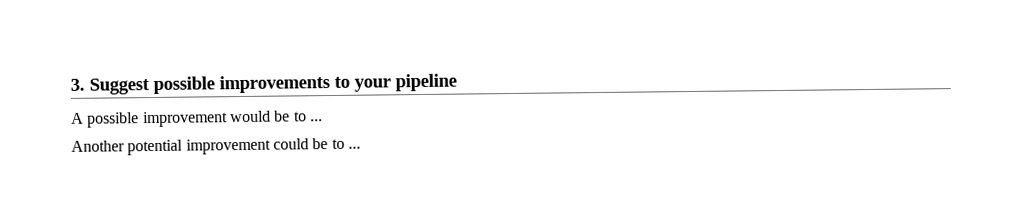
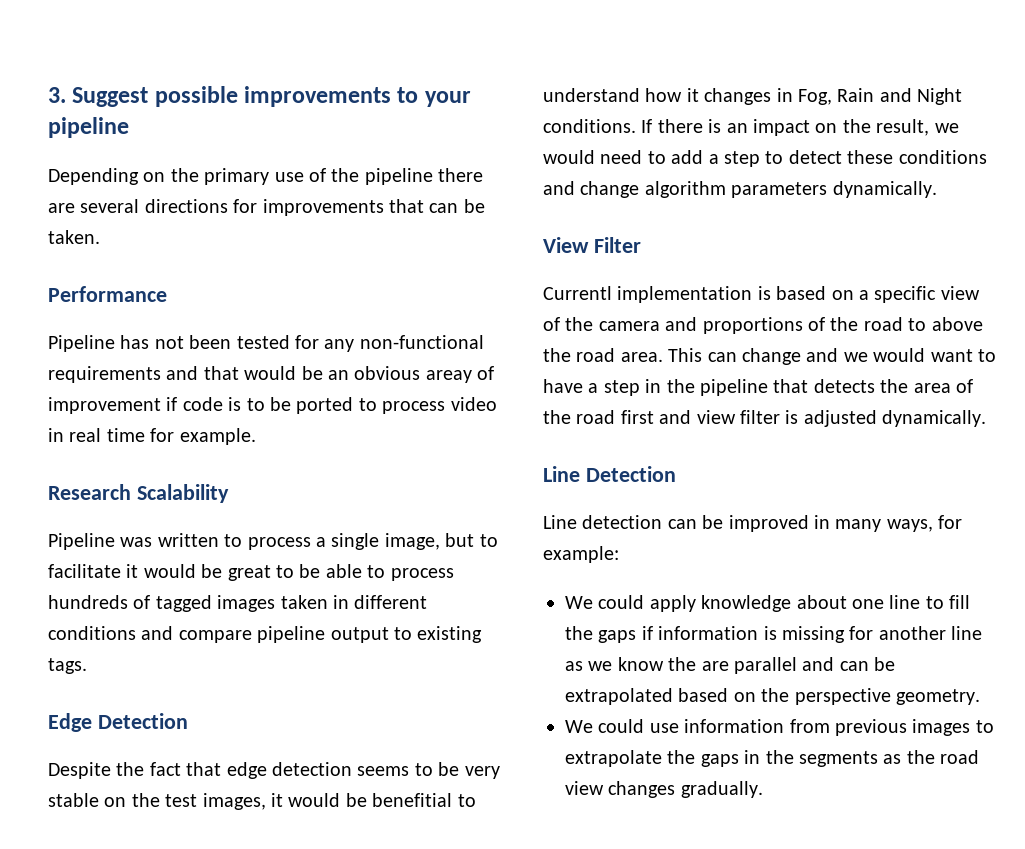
[71,110,323,128] [71,138,361,156] A possible improvement would be to ... // Another potential improvement could be to ... -> [48,168,484,185] [48,199,485,216] [48,230,100,244] [48,286,167,302] [48,335,484,352] [48,366,495,383] [48,397,497,414] [48,428,256,445] [48,484,229,503] [48,533,498,550] [48,564,454,581] [48,595,428,612] [48,626,483,643] [48,658,87,674] [48,713,188,732] [48,762,500,779] [48,793,476,810] [543,88,963,105] [543,119,959,136] [543,150,987,167] [543,181,937,198] [543,237,641,253] [543,286,980,303] [543,317,983,334] [543,348,996,365] [543,379,973,396] [543,410,987,427] [543,466,676,482] [543,515,963,532] [543,546,619,563] [565,595,971,612] [565,626,983,643] [565,657,896,674] [565,688,980,705] [565,719,994,736] [565,750,980,767] [565,781,763,798] Depending on the primary use of the pipeline there are several directions for improvements that can be taken. // Performance // Pipeline has not been tested for any non-functional requirements and that would be an obvious areay of improvement if code is to be ported to process video in real time for example. // Research Scalability // Pipeline was written to process a single image, but to facilitate it would be great to be able to process hundreds of tagged images taken in different conditions and compare pipeline output to existing tags. // Edge Detection // Despite the fact that edge detection seems to be very stable on the test images, it would be benefitial to understand how it changes in Fog, Rain and Night conditions. If there is an impact on the result, we would need to add a step to detect these conditions and change algorithm parameters dynamically. // View Filter // Currentl implementation is based on a specific view of the camera and proportions of the road to above the road area. This can change and we would want to have a step in the pipeline that detects the area of the road first and view filter is adjusted dynamically. // Line Detection // Line detection can be improved in many ways, for example: // We could apply knowledge about one line to fill the gaps if information is missing for another line as we know the are parallel and can be extrapolated based on the perspective geometry. // We could use information from previous images to extrapolate the gaps in the segments as the road view changes gradually.

